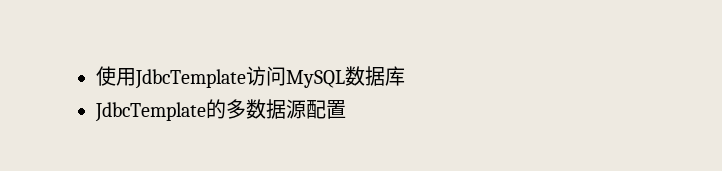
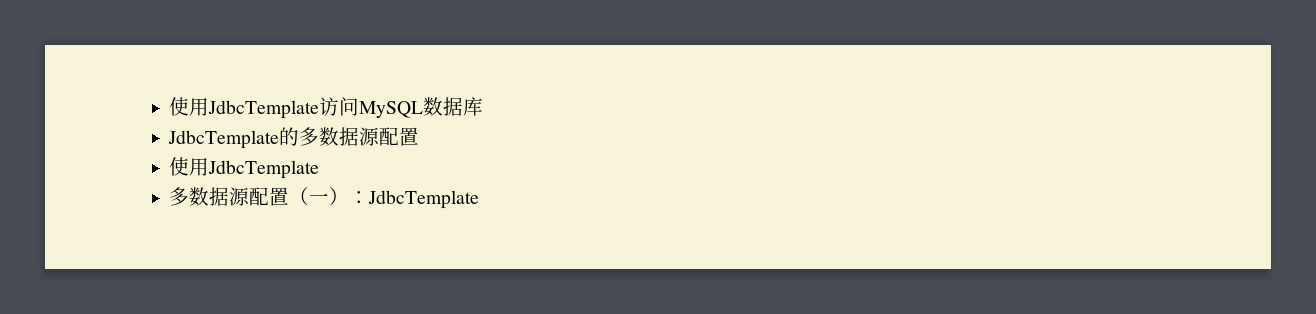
(346, 109) none -> [169,157,320,179] [169,187,480,209] // 使用JdbcTemplate // 多数据源配置（一）：JdbcTemplate

